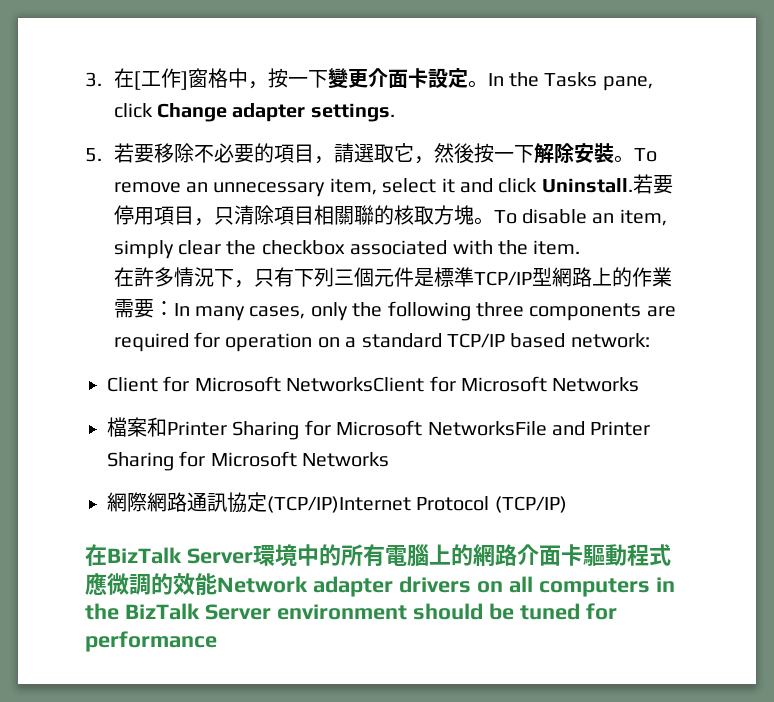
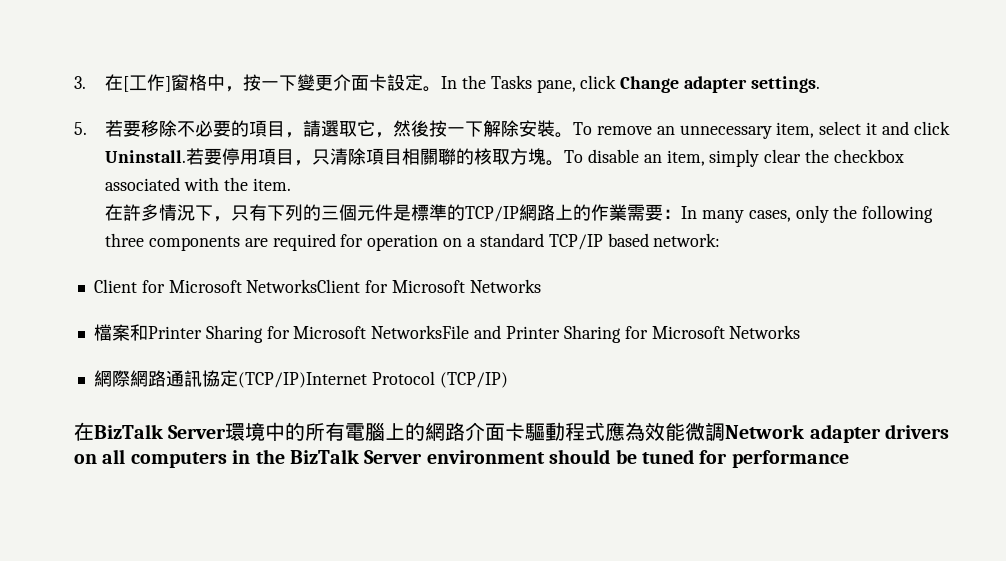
(334, 277) none -> [302,204,321,221] 的
[473,267,552,286] TCP/IP型 -> [446,204,519,222] 的TCP/IP
[107,572,217,595] 微調的效能 -> [625,422,726,441] 為效能微調

